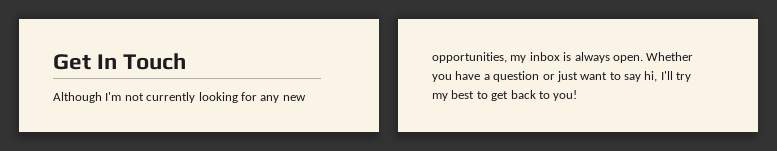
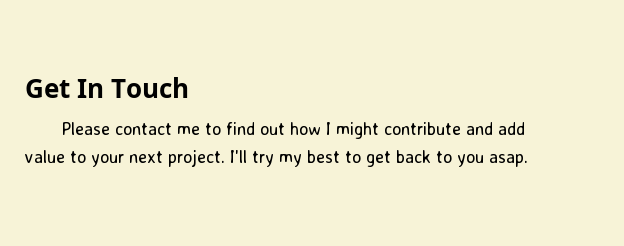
[53,92,306,103] [432,52,694,63] [432,71,658,82] Although I'm not currently looking for any new opportunities, my inbox is always open. Whether you have a question or just want to say hi, -> [61,122,526,139] [25,149,225,167] Please contact me to find out how I might contribute and add value to your next project.
[553,90,578,101] you! -> [457,154,528,167] you asap.

